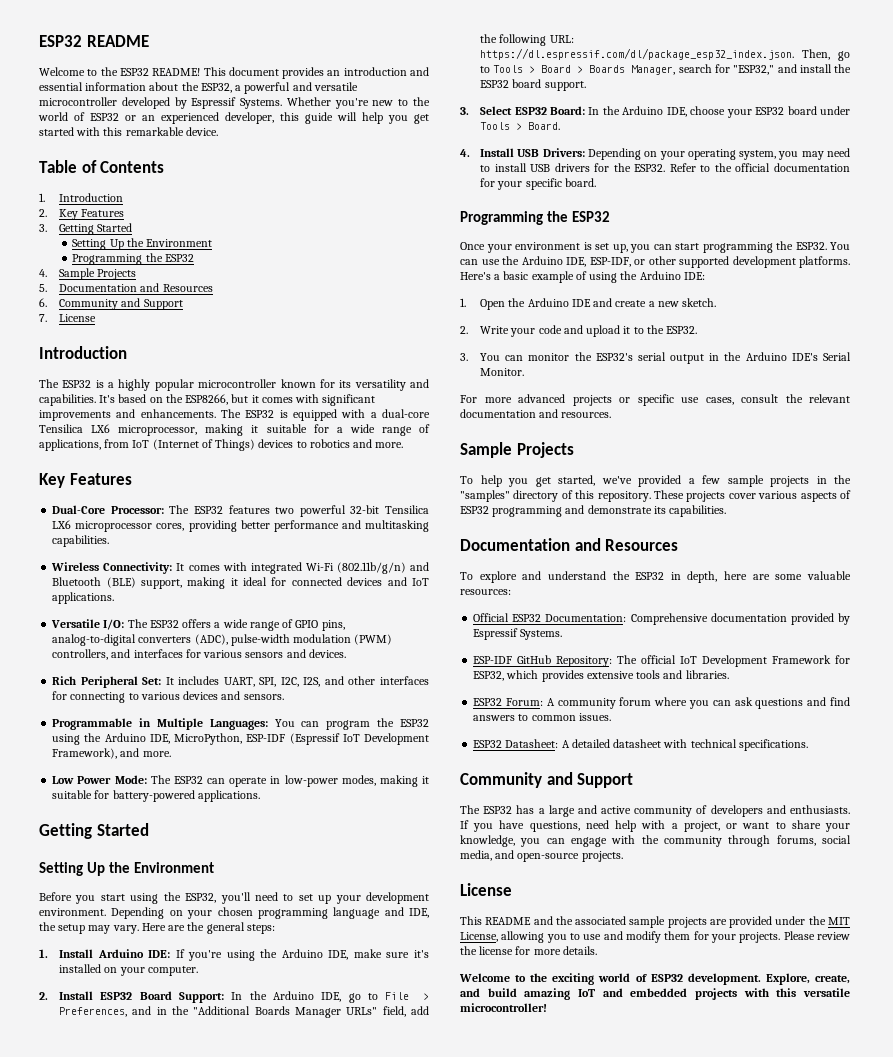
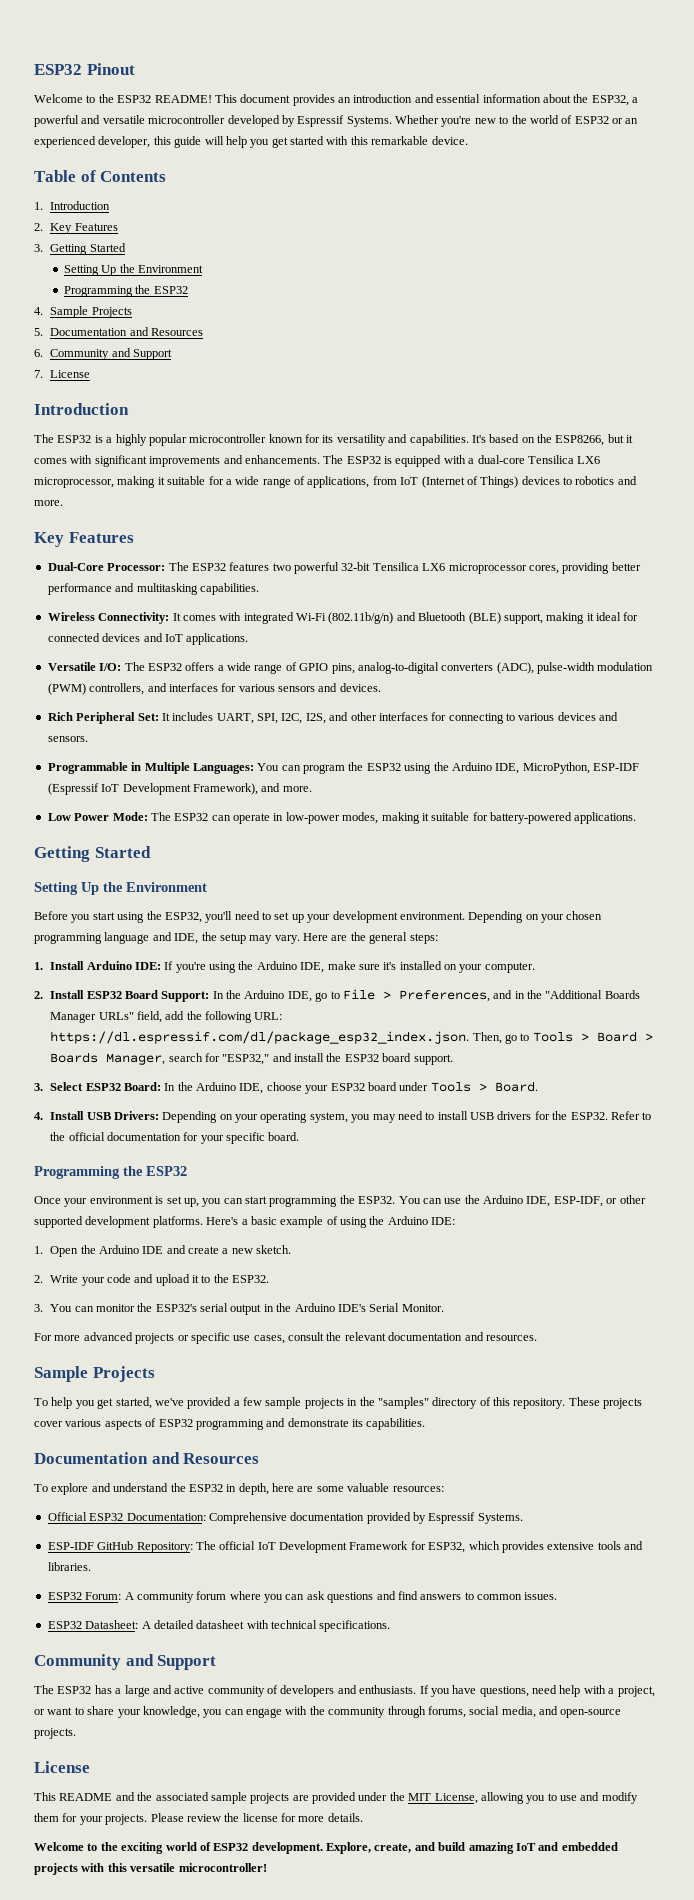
[39,35,149,47] ESP32 README -> [34,63,135,75] ESP32 Pinout

